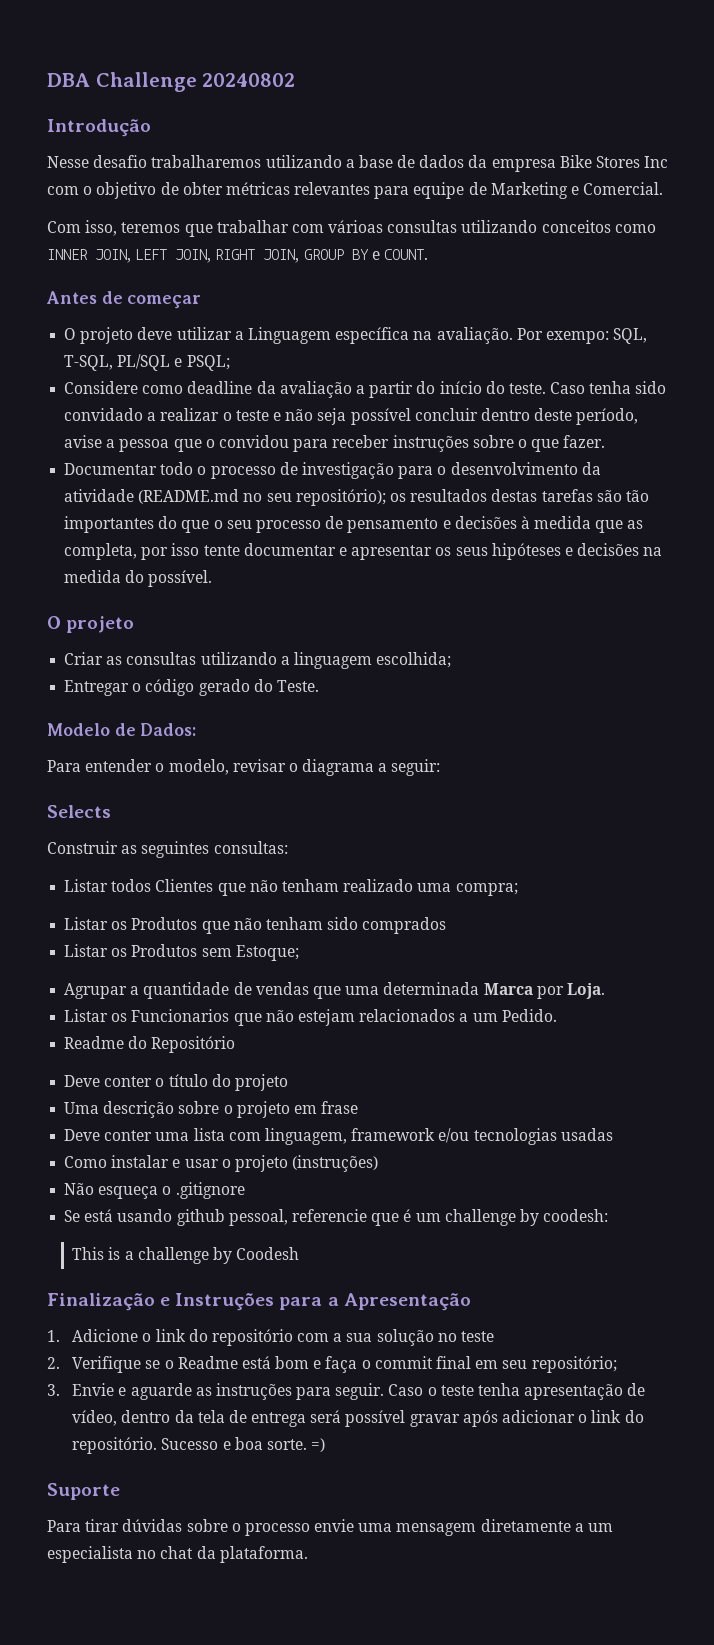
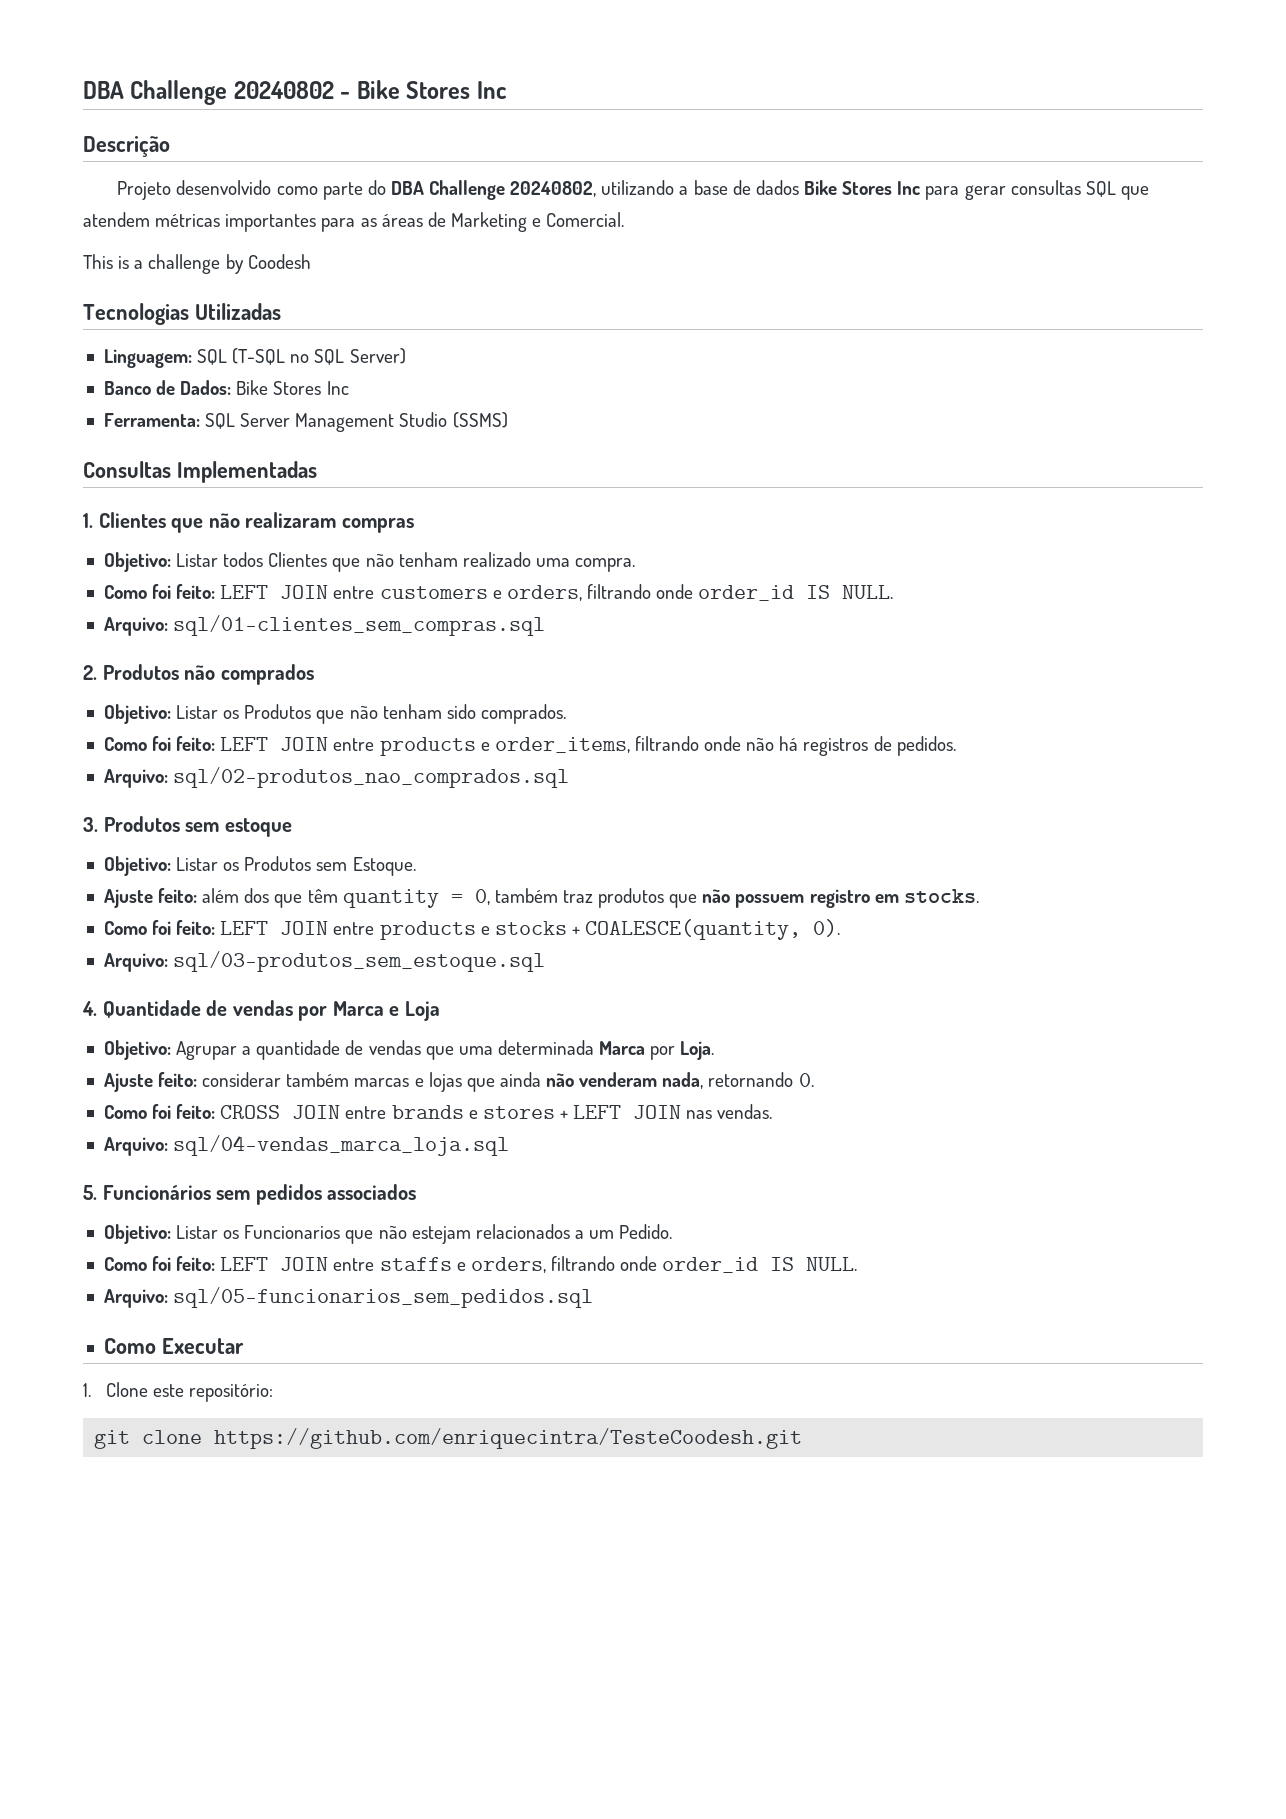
[47,119,151,137] [47,155,262,168] // Introdução // Nesse desafio trabalharemos -> [340,80,506,99] [83,136,170,157] [117,180,597,200] - Bike Stores Inc // Descrição // Projeto desenvolvido como parte do DBA Challenge 20240802,
[468,155,669,172] [47,182,664,199] [47,220,656,237] [47,249,428,263] [46,291,202,309] [64,327,648,344] [64,354,230,371] [64,381,667,398] [64,408,639,425] [64,435,606,452] [64,462,601,479] [64,489,649,506] [64,516,644,533] [64,543,663,560] [64,570,213,587] [47,616,135,633] [64,652,452,669] [64,679,319,696] [47,723,197,736] [47,759,441,776] [47,805,111,818] [47,841,288,858] da empresa Bike Stores Inc com o objetivo de obter métricas relevantes para equipe de Marketing e Comercial. // Com isso, teremos que trabalhar com várioas consultas utilizando conceitos como INNER JOIN, LEFT JOIN, RIGHT JOIN, GROUP BY e COUNT. // Antes de começar // O projeto deve utilizar a Linguagem específica na avaliação. Por exempo: SQL, T-SQL, PL/SQL e PSQL; // Considere como deadline da avaliação a partir do início do teste. Caso tenha sido convidado a realizar o teste e não seja possível concluir dentro deste período, avise a pessoa que o convidou para receber instruções sobre o que fazer. // Documentar todo o processo de investigação para o desenvolvimento da atividade (README.md no seu repositório); os resultados destas tarefas são tão importantes do que o seu processo de pensamento e decisões à medida que as completa, por isso tente documentar e apresentar os seus hipóteses e decisões na medida do possível. // O projeto // Criar as consultas utilizando a linguagem escolhida; // Entregar o código gerado do Teste. // Modelo de Dados: // Para entender o modelo, revisar o diagrama a seguir: // Selects // Construir as seguintes consultas: // -> [803,180,1149,200] [83,212,625,232] [83,254,311,274] [83,303,281,325] [103,348,406,368] [103,380,349,395] [103,412,508,432] [83,461,317,483] [83,512,414,533] [103,552,171,572] Bike Stores Inc para gerar consultas SQL que atendem métricas importantes para as áreas de Marketing e Comercial. // This is a challenge by Coodesh // Tecnologias Utilizadas // Linguagem: SQL (T-SQL no SQL Server) // Banco de Dados: Bike Stores Inc // Ferramenta: SQL Server Management Studio (SSMS) // Consultas Implementadas // 1. Clientes que não realizaram compras // Objetivo:
[455,883,518,896] compra; // -> [575,558,636,572] [103,584,894,601] [103,615,546,636] [83,664,314,685] [103,704,171,724] compra. // Como foi feito: LEFT JOIN entre customers e orders, filtrando onde order_id IS NULL. // Arquivo: sql/01-clientes_sem_compras.sql // 2. Produtos não comprados // Objetivo:
[362,917,447,934] [64,944,299,961] comprados // Listar os Produtos sem Estoque; // -> [480,704,566,724] [103,736,956,756] [103,767,570,788] [83,816,292,837] [103,856,416,876] [103,888,979,908] [103,919,841,940] [103,951,546,972] [82,1000,440,1021] [103,1040,171,1060] comprados. // Como foi feito: LEFT JOIN entre products e order_items, filtrando onde não há registros de pedidos. // Arquivo: sql/02-produtos_nao_comprados.sql // 3. Produtos sem estoque // Objetivo: Listar os Produtos sem Estoque. // Ajuste feito: além dos que têm quantity = 0, também traz produtos que não possuem registro em stocks. // Como foi feito: LEFT JOIN entre products e stocks + COALESCE(quantity, 0). // Arquivo: sql/03-produtos_sem_estoque.sql // 4. Quantidade de vendas por Marca e Loja // Objetivo:
(605, 991) none -> [103,1072,814,1092] [103,1104,773,1119] [103,1135,510,1156] [83,1184,417,1205] [103,1224,171,1244] Ajuste feito: considerar também marcas e lojas que ainda não venderam nada, retornando 0. // Como foi feito: CROSS JOIN entre brands e stores + LEFT JOIN nas vendas. // Arquivo: sql/04-vendas_marca_loja.sql // 5. Funcionários sem pedidos associados // Objetivo:
[64,1036,236,1053] [64,1074,288,1091] [64,1101,359,1118] [64,1128,613,1145] [64,1155,379,1172] [64,1182,245,1199] [64,1209,609,1226] [72,1247,300,1264] [47,1293,471,1311] [47,1329,495,1346] [47,1356,617,1373] [47,1383,646,1400] [72,1410,644,1427] [72,1437,326,1454] [47,1483,120,1500] [47,1519,614,1536] [47,1546,308,1563] Readme do Repositório // Deve conter o título do projeto // Uma descrição sobre o projeto em frase // Deve conter uma lista com linguagem, framework e/ou tecnologias usadas // Como instalar e usar o projeto (instruções) // Não esqueça o .gitignore // Se está usando github pessoal, referencie que é um challenge by coodesh: // This is a challenge by Coodesh // Finalização e Instruções para a Apresentação // 1. Adicione o link do repositório com a sua solução no teste // 2. Verifique se o Readme está bom e faça o commit final em seu repositório; // 3. Envie e aguarde as instruções para seguir. Caso o teste tenha apresentação de vídeo, dentro da tela de entrega será possível gravar após adicionar o link do repositório. Sucesso e boa sorte. =) // Suporte // Para tirar dúvidas sobre o processo envie uma mensagem diretamente a um especialista no chat da plataforma. -> [103,1256,858,1273] [103,1287,594,1308] [103,1338,244,1354] [83,1382,273,1402] [94,1428,803,1449] Como foi feito: LEFT JOIN entre staffs e orders, filtrando onde order_id IS NULL. // Arquivo: sql/05-funcionarios_sem_pedidos.sql // Como Executar // 1. Clone este repositório: // git clone https://github.com/enriquecintra/TesteCoodesh.git

